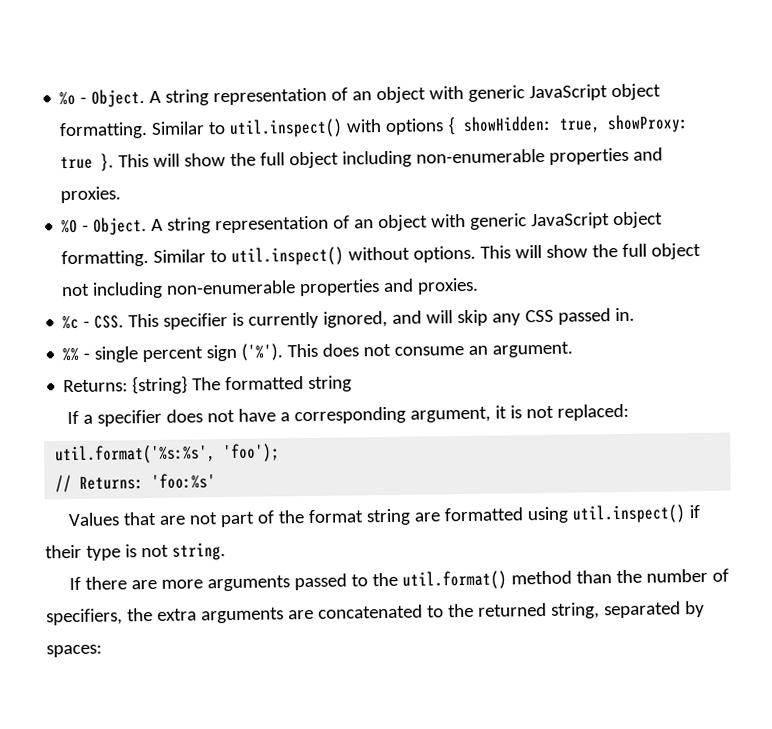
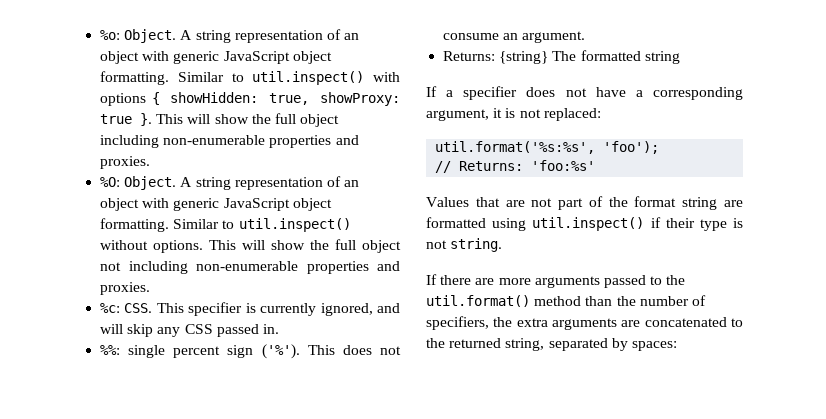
[59,91,88,106] %o - -> [100,30,121,40] %o:
[61,219,90,234] %O - -> [100,177,121,187] %O:
[62,315,91,330] %c - -> [100,303,121,313] %c:
[62,347,91,362] %% - -> [100,345,121,355] %%:

